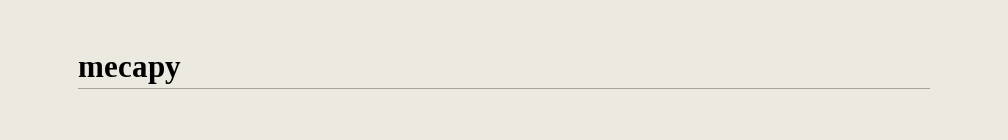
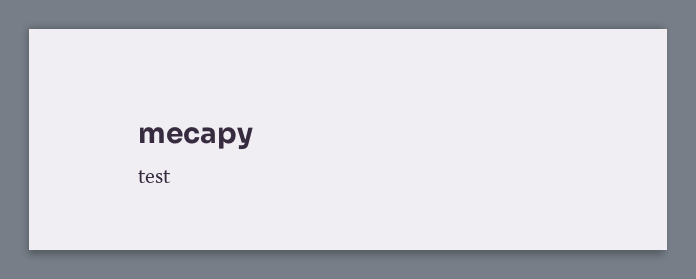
(181, 73) none -> [138,170,171,183] // test

